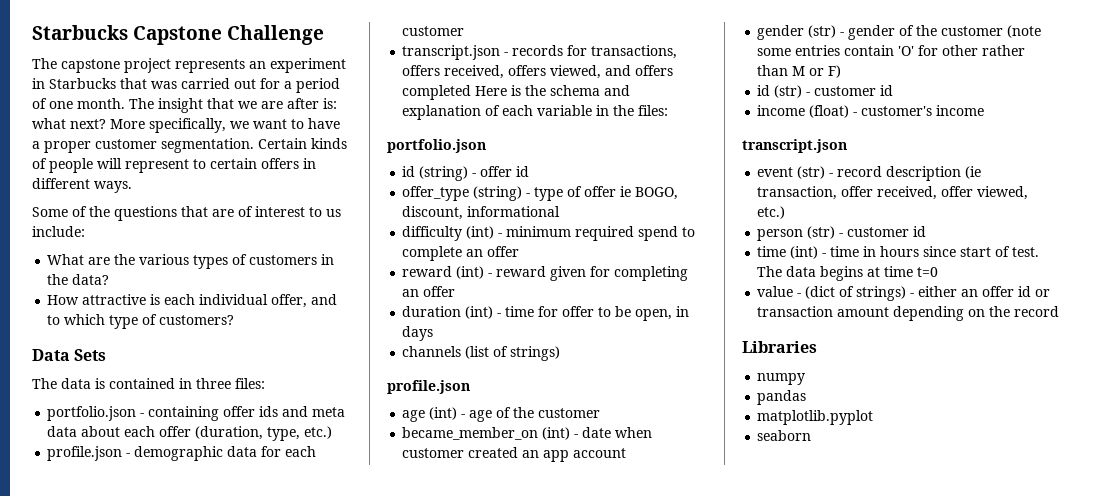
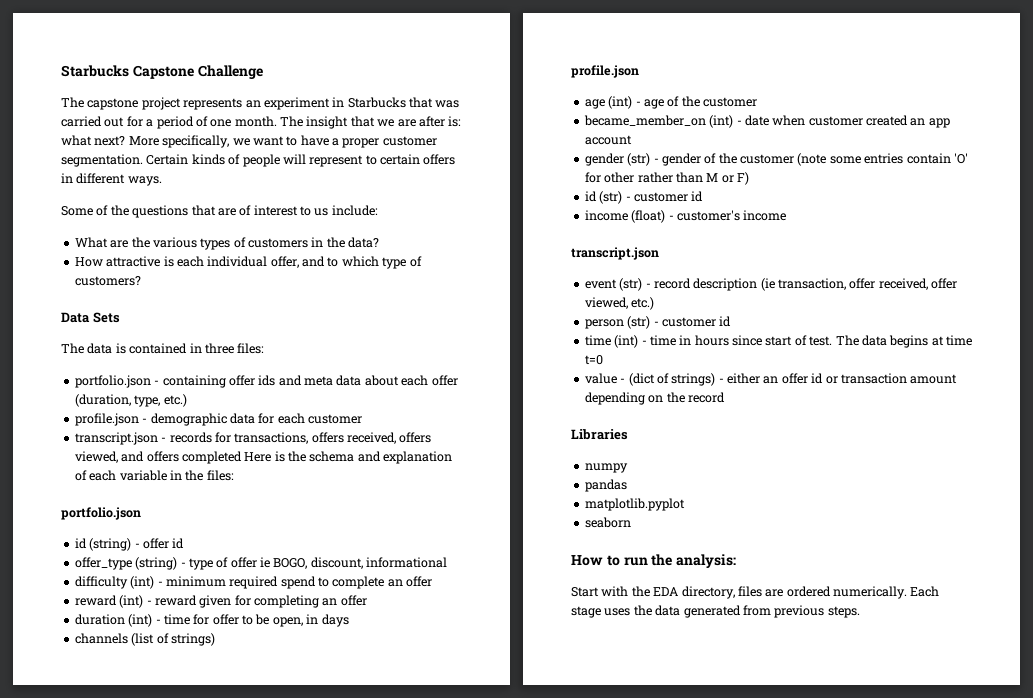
(812, 435) none -> [571,554,737,568] [571,586,940,599] [571,605,860,618] // How to run the analysis: // Start with the EDA directory, files are ordered numerically. Each stage uses the data generated from previous steps.

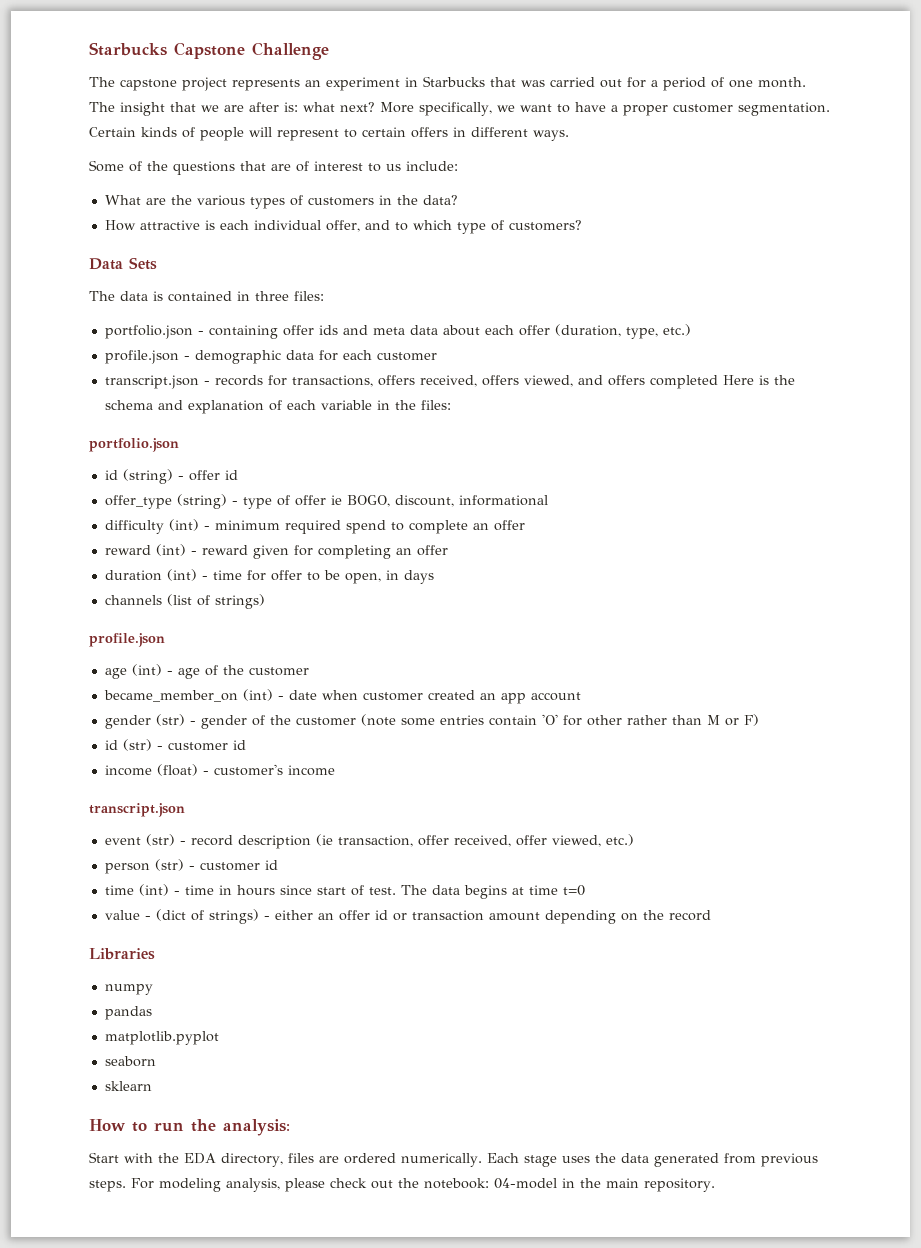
(631, 522) none -> [104,1081,152,1091] // sklearn
(860, 612) none -> [131,1178,715,1192] For modeling analysis, please check out the notebook: 04-model in the main repository.

